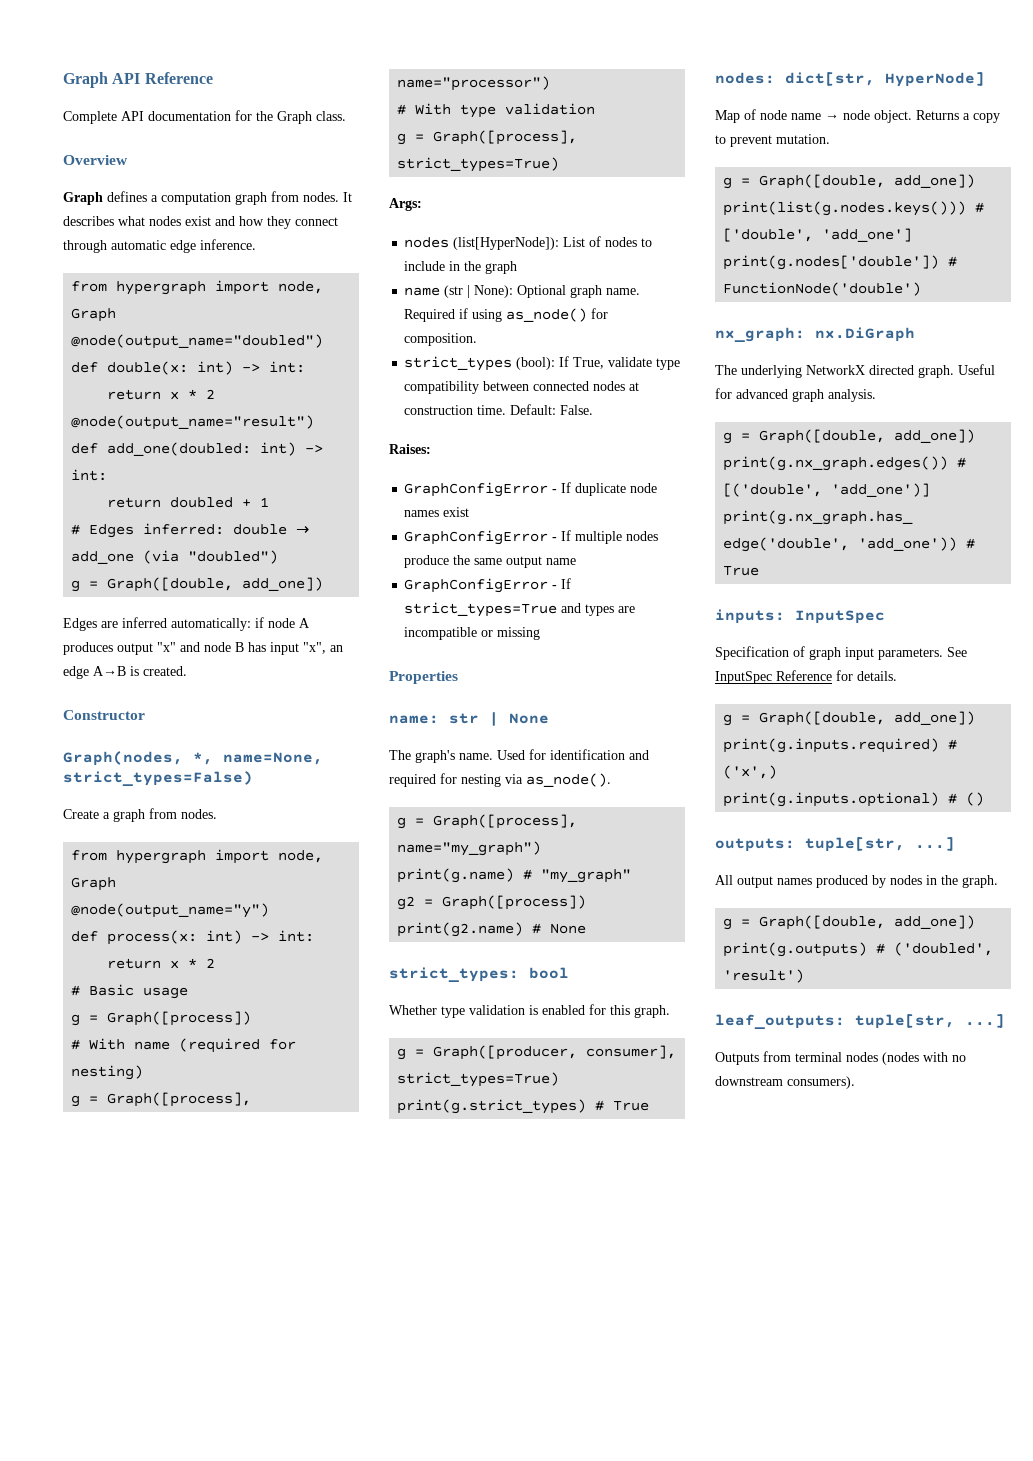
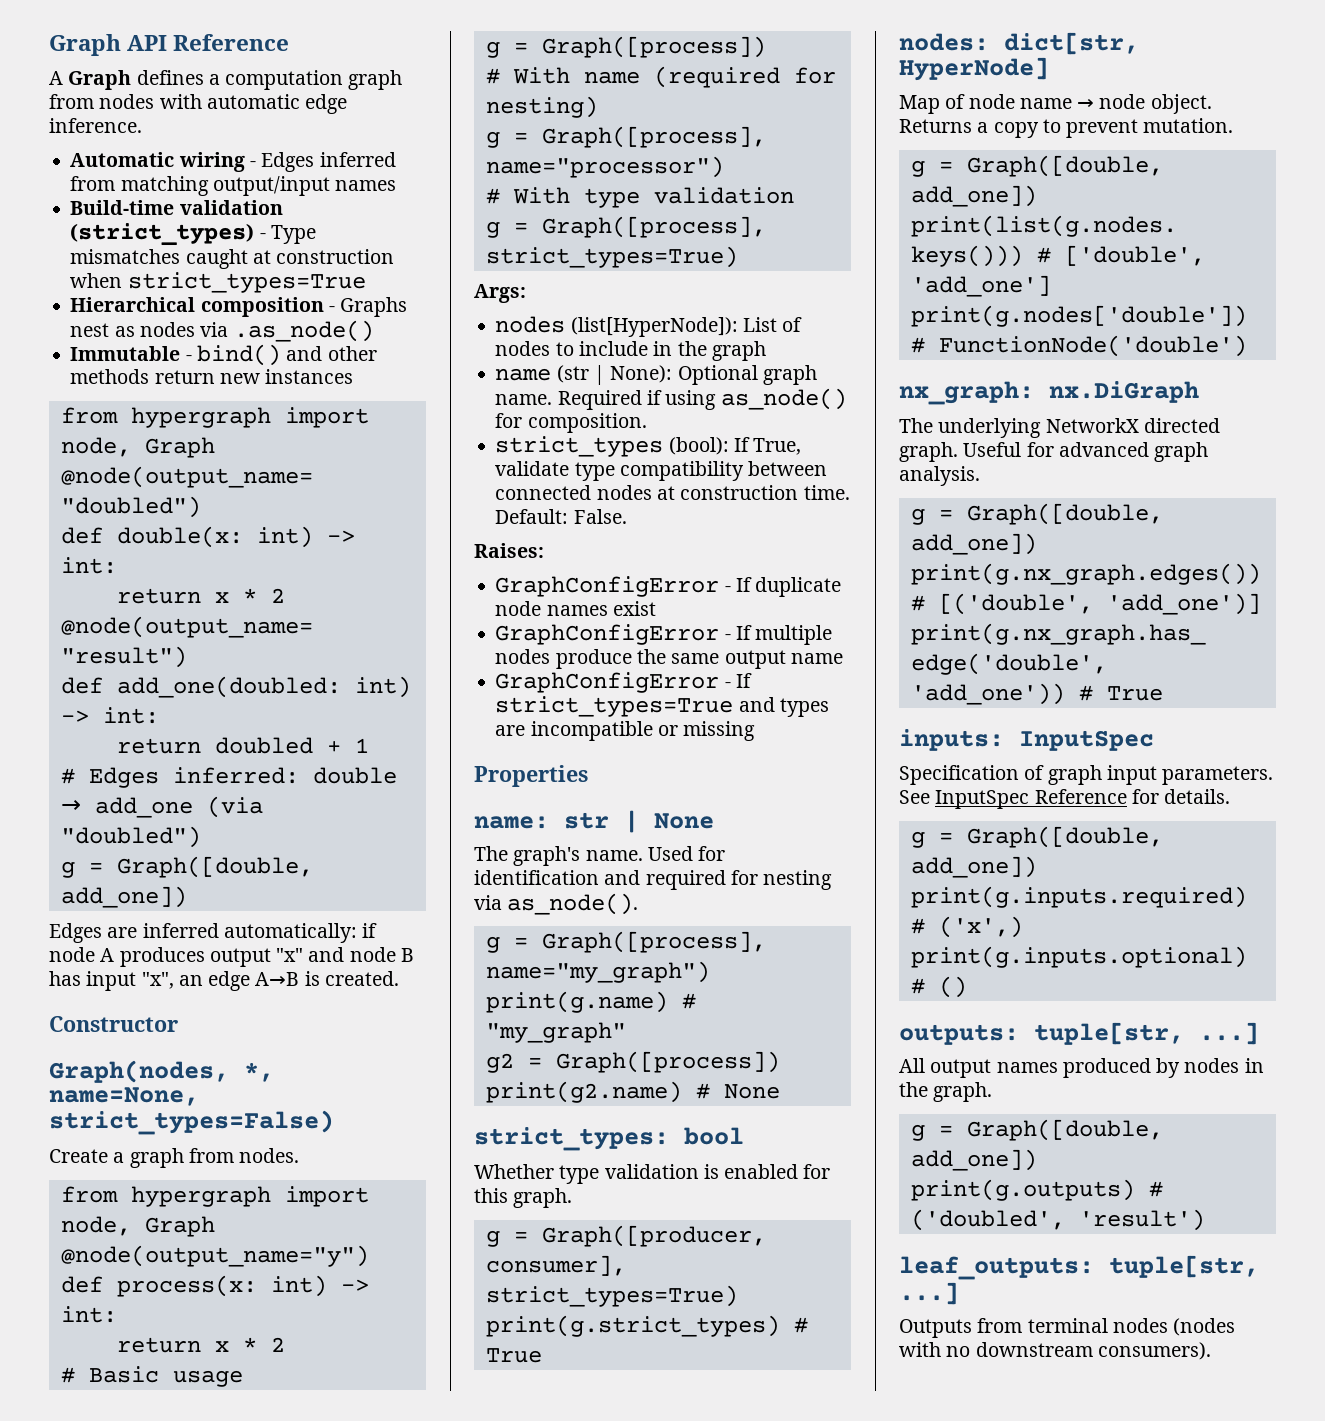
[63,110,346,124] [63,155,128,165] Complete API documentation for the Graph class. // Overview // -> [49,71,63,85] A
[303,192,352,202] [63,216,338,229] [63,239,256,253] nodes. It describes what nodes exist and how they connect through automatic edge inference. -> [99,94,348,114] [49,118,142,133] [70,152,396,172] [70,176,397,196] [70,200,283,215] [70,223,316,246] [70,249,395,269] [70,272,366,293] [70,297,408,317] [70,320,374,342] [70,344,377,366] [70,369,354,384] nodes with automatic edge inference. // Automatic wiring - Edges inferred from matching output/input names // Build-time validation (strict_types) - Type mismatches caught at construction when strict_types=True // Hierarchical composition - Graphs nest as nodes via .as_node() // Immutable - bind() and other methods return new instances

